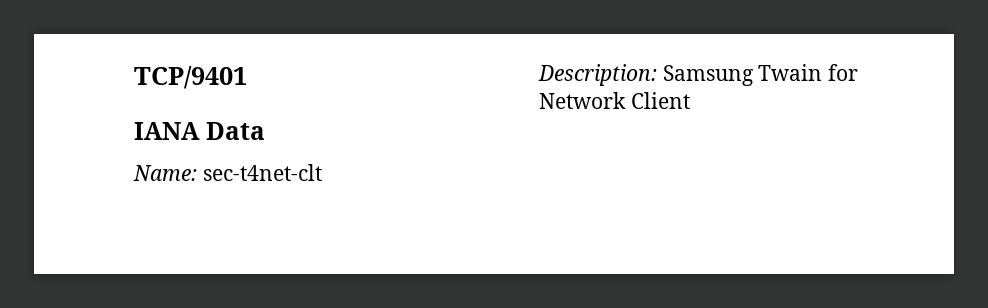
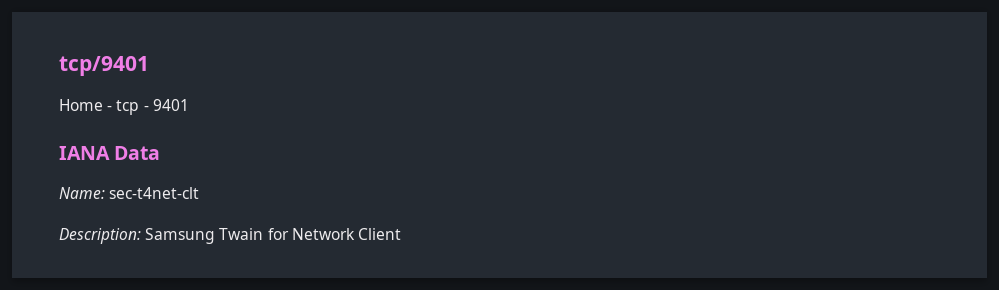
[134,66,247,89] TCP/9401 -> [59,56,149,76] [59,99,189,115] tcp/9401 // Home - tcp - 9401

